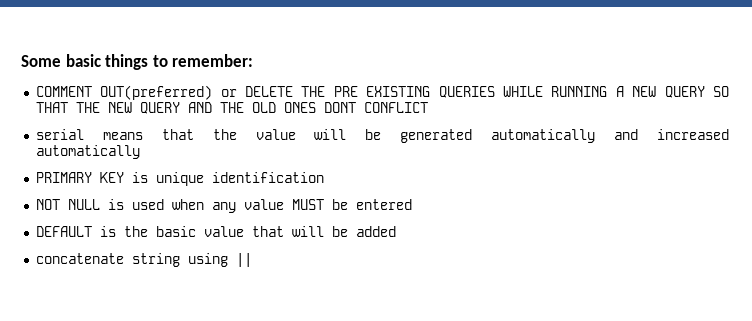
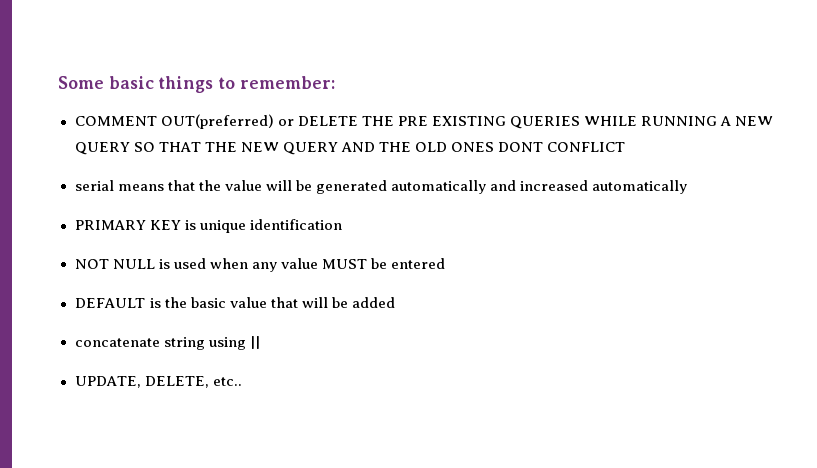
(252, 260) none -> [74,376,242,388] // UPDATE, DELETE, etc..

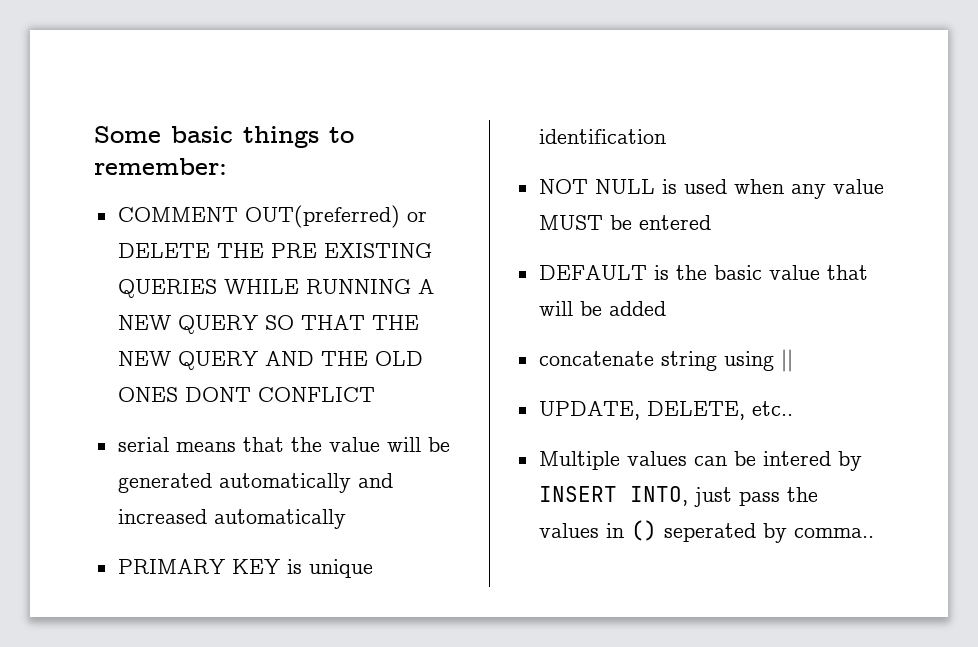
(242, 381) none -> [538,451,862,471] [538,486,818,507] [538,520,874,543] // Multiple values can be intered by INSERT INTO, just pass the values in () seperated by comma..

